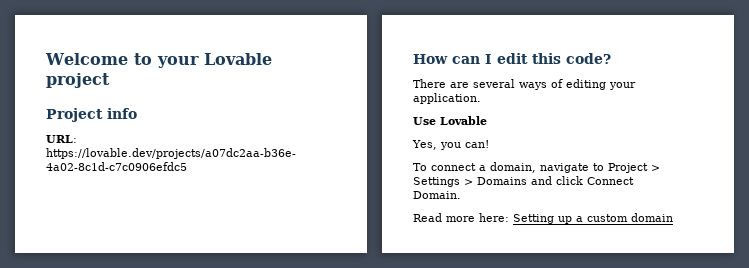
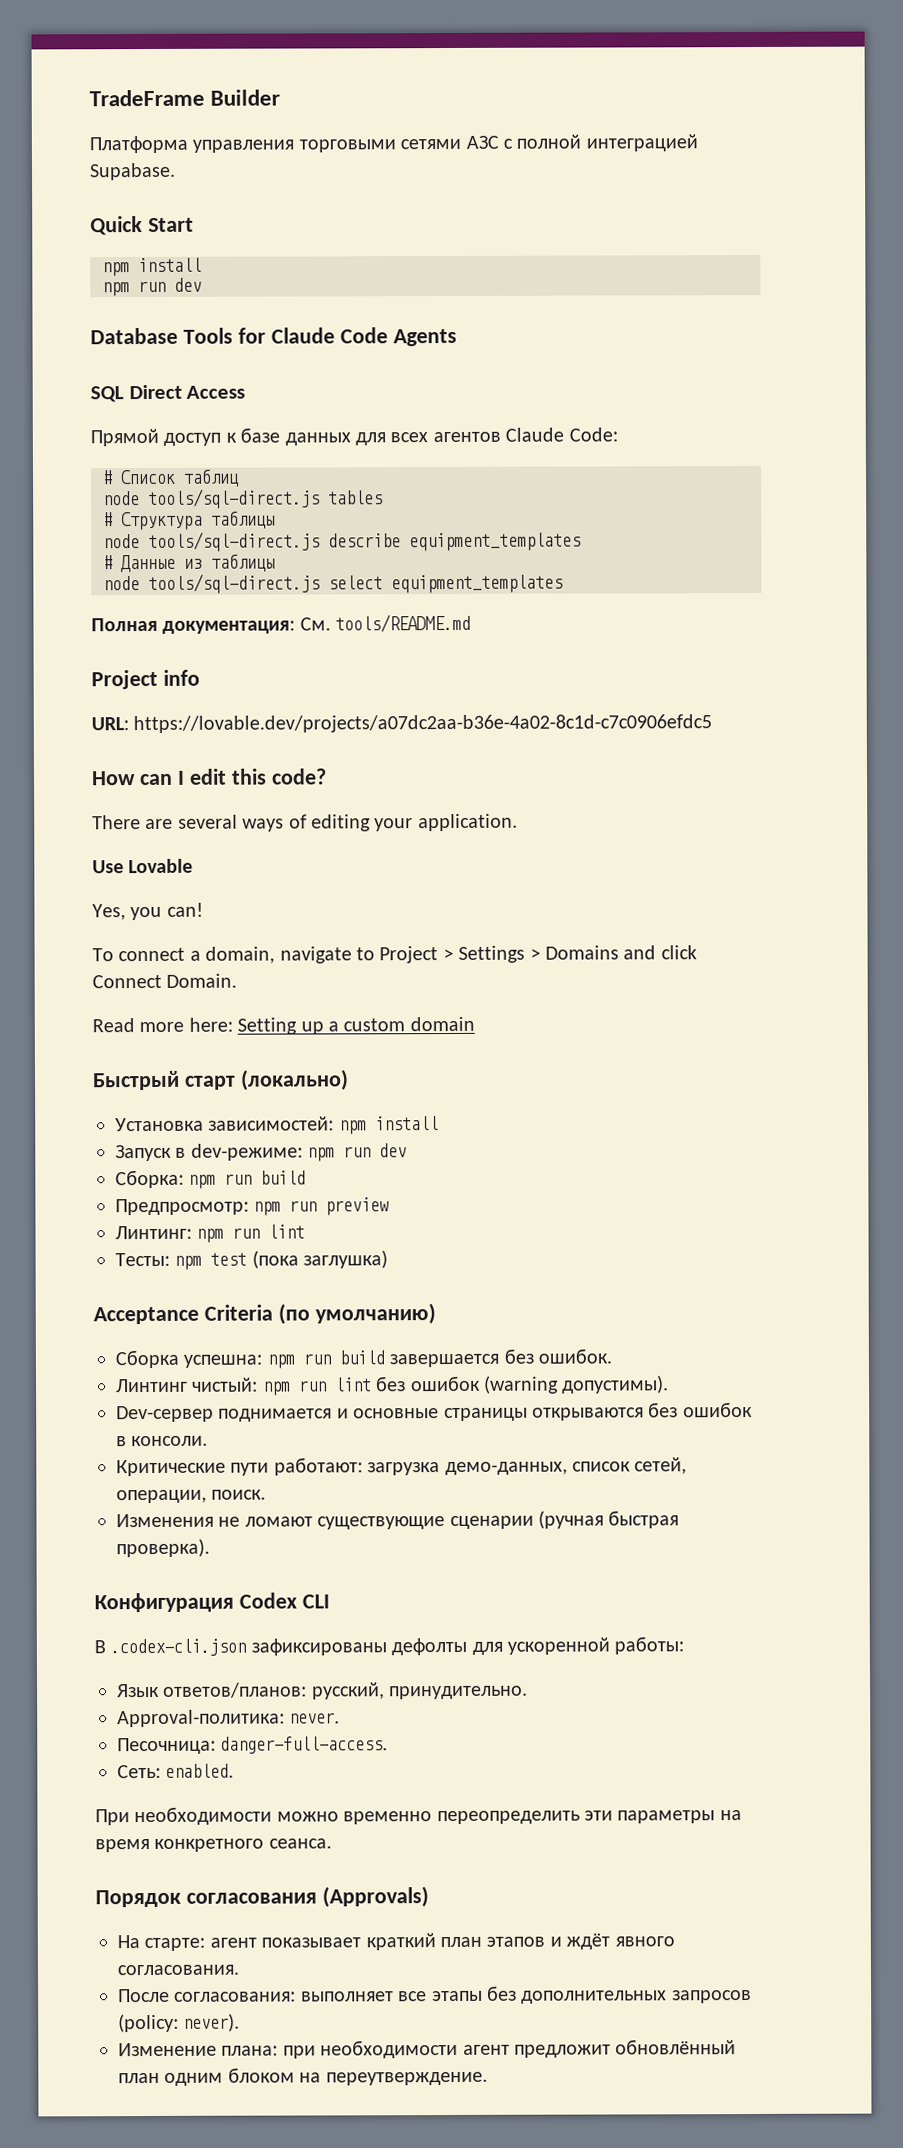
[45,53,272,68] [46,73,110,88] Welcome to your Lovable project -> [89,89,281,107] [89,134,698,154] [89,162,176,181] [90,216,194,236] [102,257,202,277] [102,277,202,297] [90,327,457,347] [90,384,246,403] [90,427,618,447] [102,468,239,487] [103,488,383,510] [103,510,275,531] [103,531,581,553] [103,553,275,573] [103,573,563,595] [91,613,472,634] TradeFrame Builder // Платформа управления торговыми сетями АЗС с полной интеграцией Supabase. // Quick Start // npm install // npm run dev // Database Tools for Claude Code Agents // SQL Direct Access // Прямой доступ к базе данных для всех агентов Claude Code: // # Список таблиц // node tools/sql-direct.js tables // # Структура таблицы // node tools/sql-direct.js describe equipment_templates // # Данные из таблицы // node tools/sql-direct.js select equipment_templates // Полная документация: См. tools/README.md
(673, 217) none -> [92,1069,349,1091] [115,1116,439,1135] [115,1143,408,1162] [115,1169,307,1189] [115,1197,390,1216] [115,1224,306,1243] [115,1250,389,1270] [93,1303,436,1325] [115,1348,612,1369] [116,1375,670,1396] [116,1402,753,1423] [116,1435,209,1447] [116,1457,688,1477] [116,1489,267,1504] [116,1510,680,1530] [116,1538,210,1558] [94,1592,330,1613] [94,1636,685,1657] [117,1682,529,1700] [117,1709,341,1728] [117,1736,389,1755] [117,1763,235,1779] [95,1806,742,1826] [95,1838,332,1853] [95,1886,429,1908] [117,1933,675,1952] [117,1964,239,1976] [118,1985,752,2004] [118,2013,241,2033] [118,2039,737,2059] [118,2067,488,2086] // Быстрый старт (локально) // Установка зависимостей: npm install // Запуск в dev-режиме: npm run dev // Сборка: npm run build // Предпросмотр: npm run preview // Линтинг: npm run lint // Тесты: npm test (пока заглушка) // Acceptance Criteria (по умолчанию) // Сборка успешна: npm run build завершается без ошибок. // Линтинг чистый: npm run lint без ошибок (warning допустимы). // Dev-сервер поднимается и основные страницы открываются без ошибок в консоли. // Критические пути работают: загрузка демо-данных, список сетей, операции, поиск. // Изменения не ломают существующие сценарии (ручная быстрая проверка). // Конфигурация Codex CLI // В .codex-cli.json зафиксированы дефолты для ускоренной работы: // Язык ответов/планов: русский, принудительно. // Approval-политика: never. // Песочница: danger-full-access. // Сеть: enabled. // При необходимости можно временно переопределить эти параметры на время конкретного сеанса. // Порядок согласования (Approvals) // На старте: агент показывает краткий план этапов и ждёт явного согласования. // После согласования: выполняет все этапы без дополнительных запросов (policy: never). // Изменение плана: при необходимости агент предложит обновлённый план одним блоком на переутверждение.

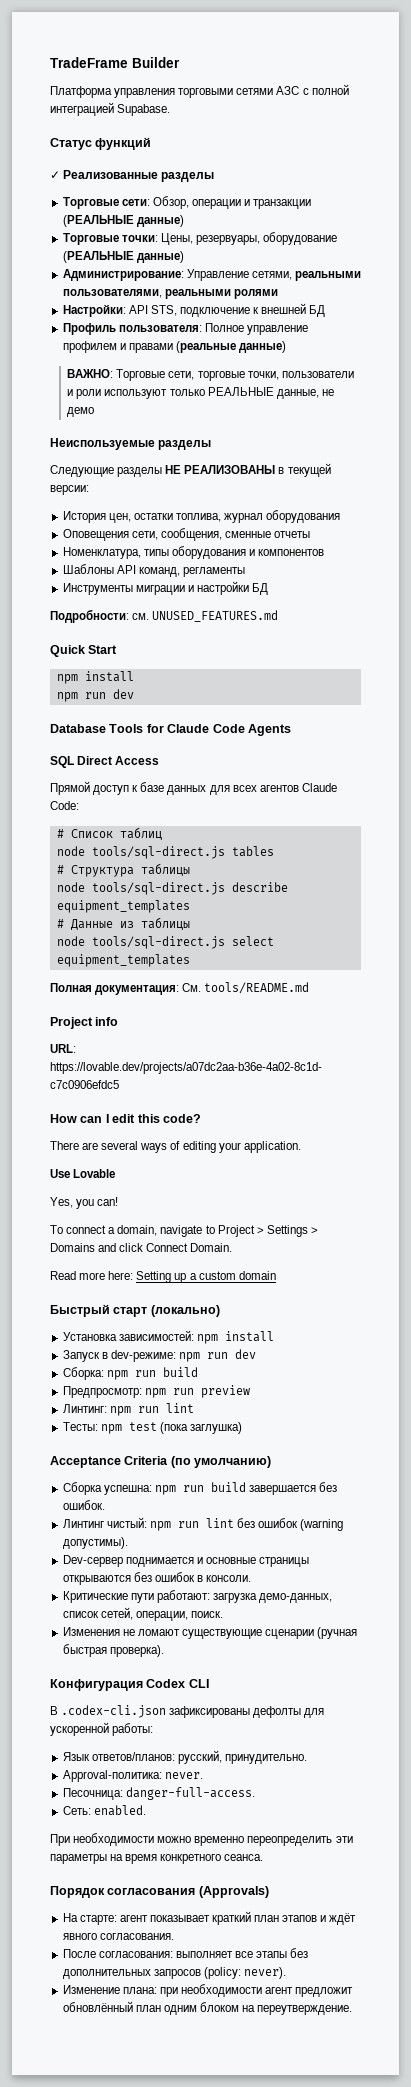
(176, 171) none -> [50,137,152,150] [50,170,215,182] [62,196,312,209] [62,215,184,227] [62,232,338,245] [62,251,184,263] [62,269,361,281] [62,289,278,299] [62,303,326,317] [62,323,308,335] [62,341,287,353] [67,369,354,381] [67,387,334,399] [67,407,95,417] [50,438,212,450] [50,463,331,477] [50,485,89,495] [62,510,341,523] [62,528,311,541] [62,546,325,559] [62,564,245,577] [62,581,269,595] [50,609,279,623] // Статус функций // ✓ Реализованные разделы // Торговые сети: Обзор, операции и транзакции (РЕАЛЬНЫЕ данные) // Торговые точки: Цены, резервуары, оборудование (РЕАЛЬНЫЕ данные) // Администрирование: Управление сетями, реальными пользователями, реальными ролями // Настройки: API STS, подключение к внешней БД // Профиль пользователя: Полное управление профилем и правами (реальные данные) // ВАЖНО: Торговые сети, торговые точки, пользователи и роли используют только РЕАЛЬНЫЕ данные, не демо // Неиспользуемые разделы // Следующие разделы НЕ РЕАЛИЗОВАНЫ в текущей версии: // История цен, остатки топлива, журнал оборудования // Оповещения сети, сообщения, сменные отчеты // Номенклатура, типы оборудования и компонентов // Шаблоны API команд, регламенты // Инструменты миграции и настройки БД // Подробности: см. UNUSED_FEATURES.md

